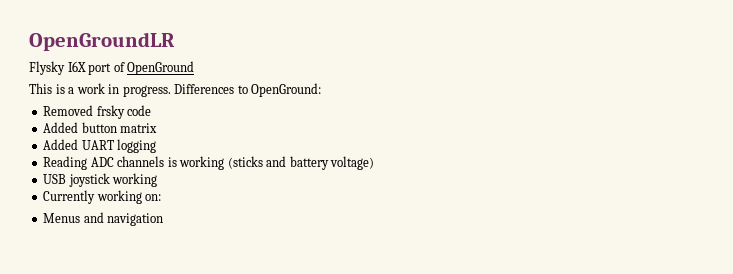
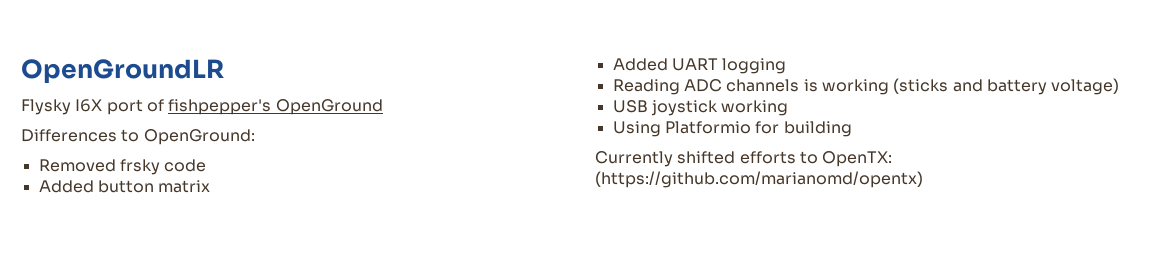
(125, 67) none -> [168,99,272,115] fishpepper's
[29,83,171,97] This is a work in progress. -> (383, 107) none
[43,190,162,204] [43,212,164,226] Currently working on: // Menus and navigation -> [612,121,852,137] [595,151,893,167] [595,171,923,188] Using Platformio for building // Currently shifted efforts to OpenTX: (https://github.com/marianomd/opentx)

